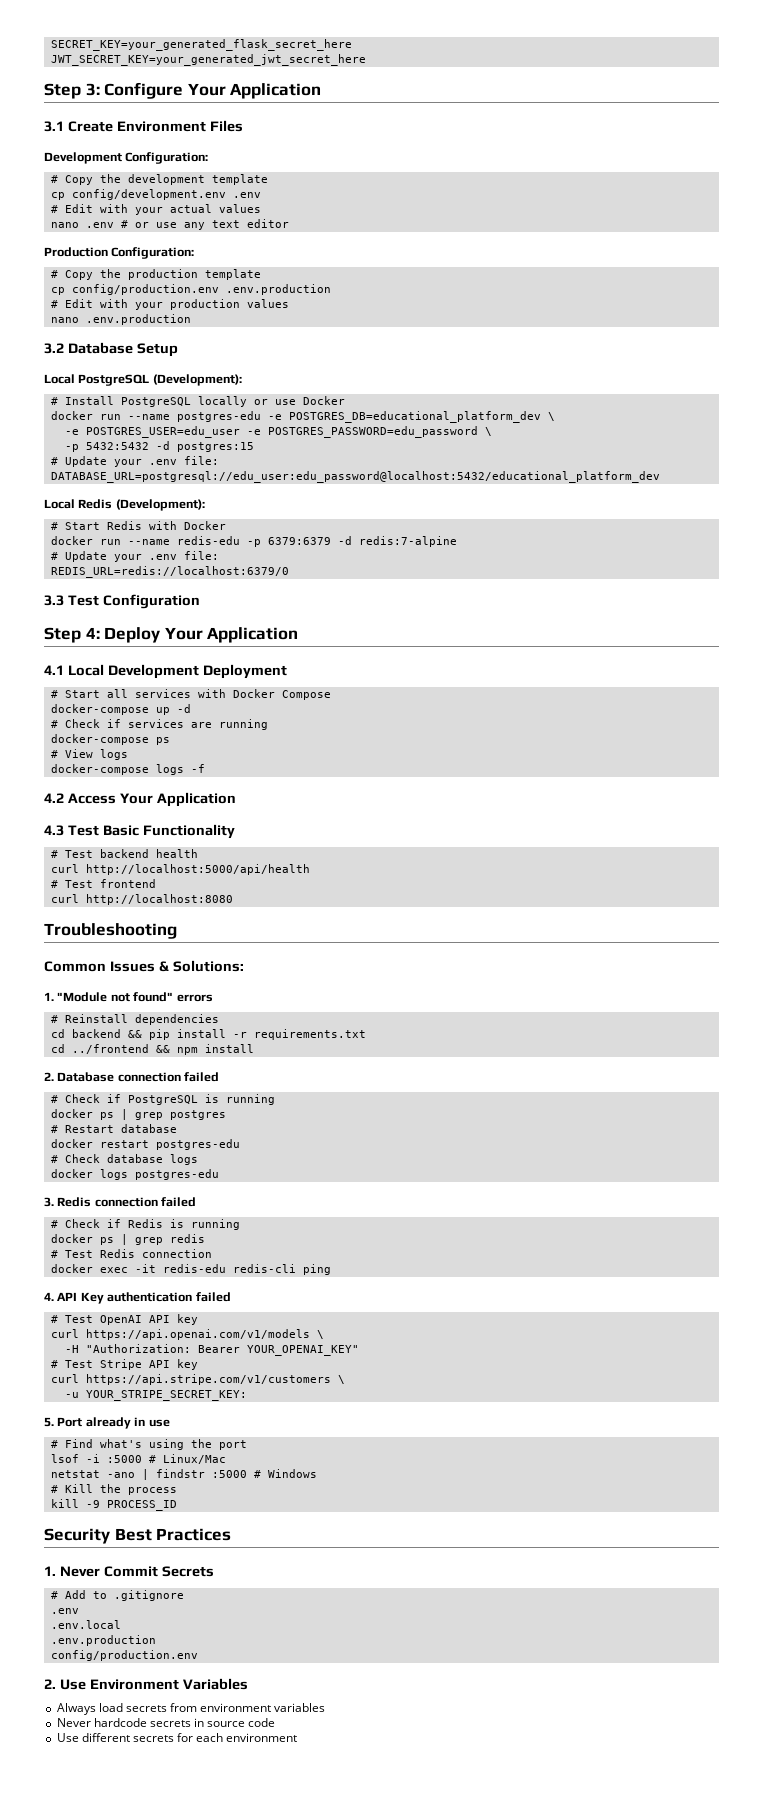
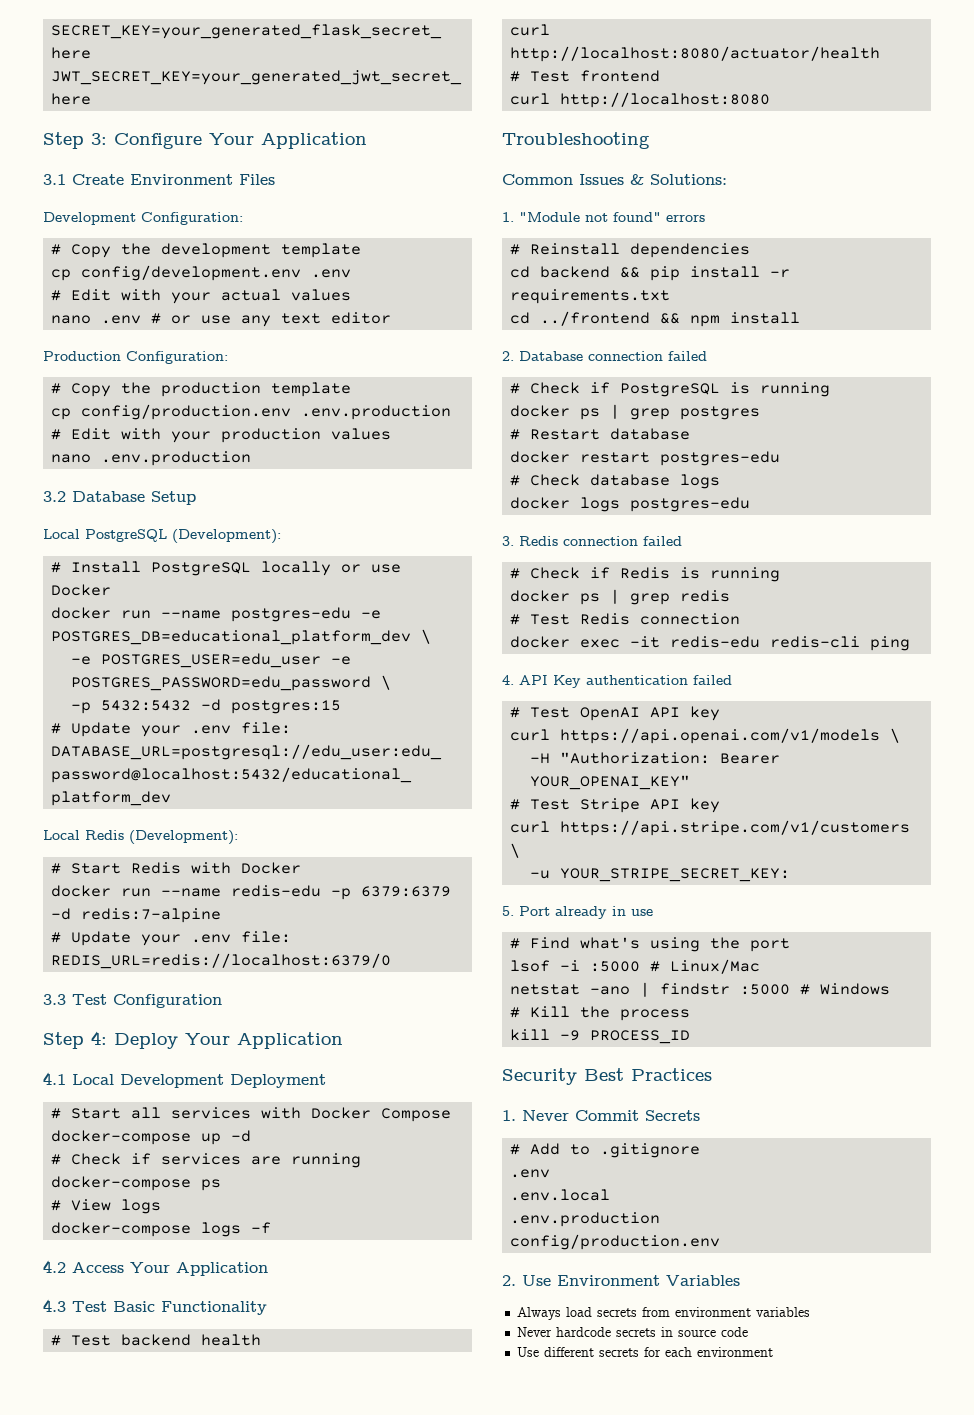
[85,864,310,875] http://localhost:5000/api/health -> [510,46,881,62] http://localhost:8080/actuator/health

